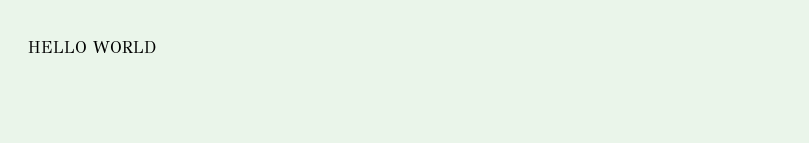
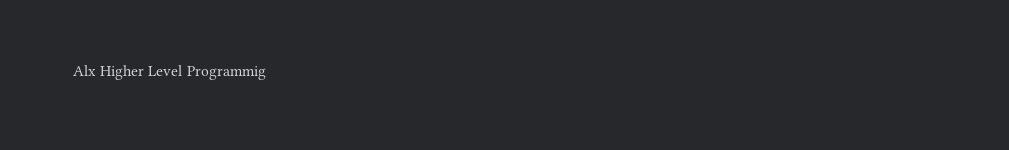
[28,40,156,54] HELLO WORLD -> [73,65,266,80] Alx Higher Level Programmig

